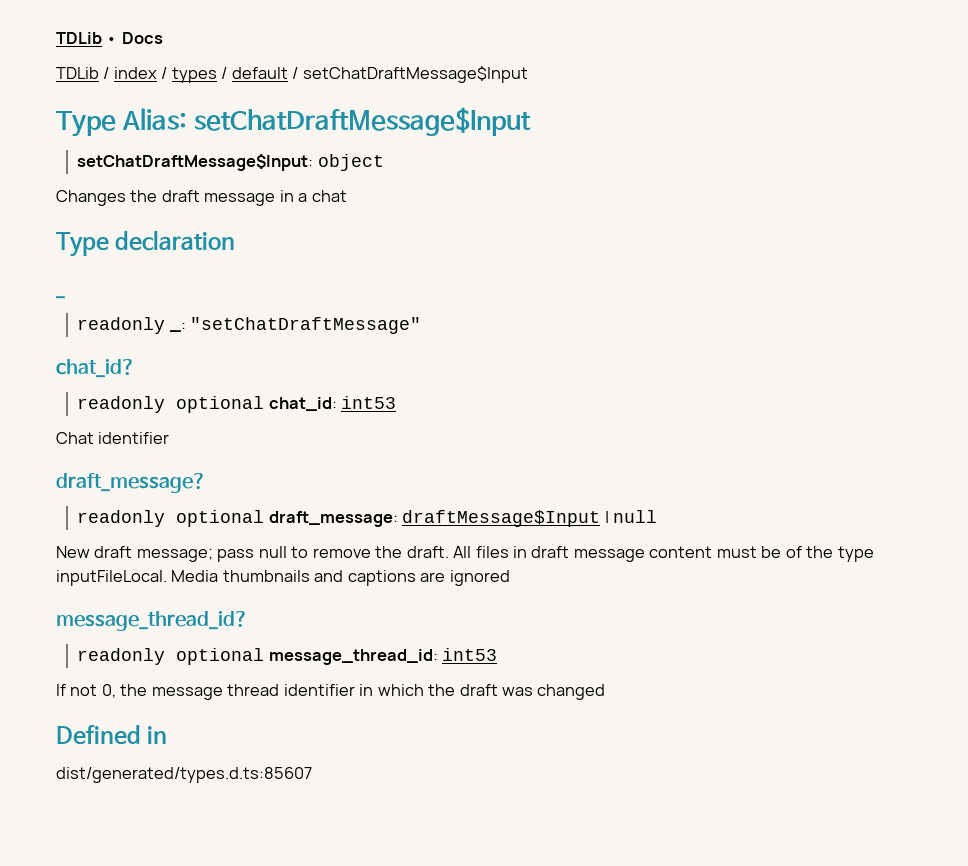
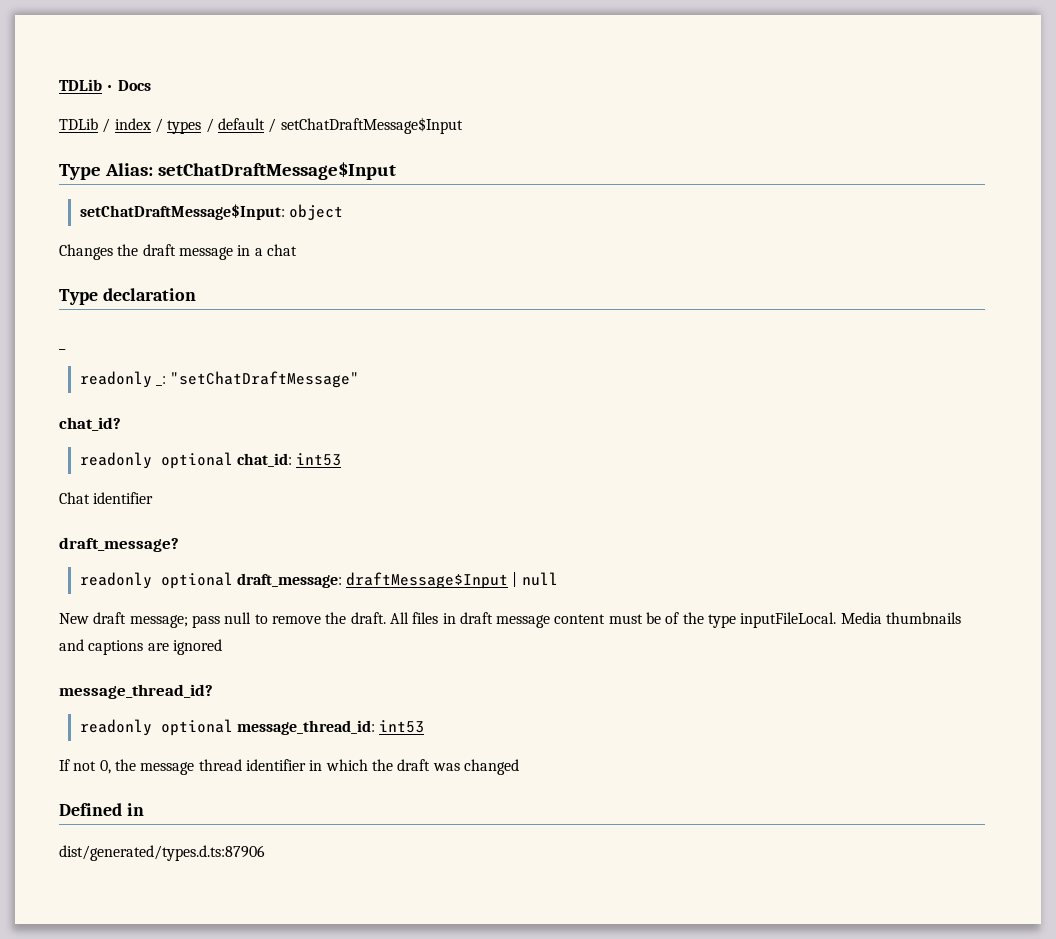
[56,767,312,783] dist/generated/types.d.ts:85607 -> [59,845,265,861] dist/generated/types.d.ts:87906

